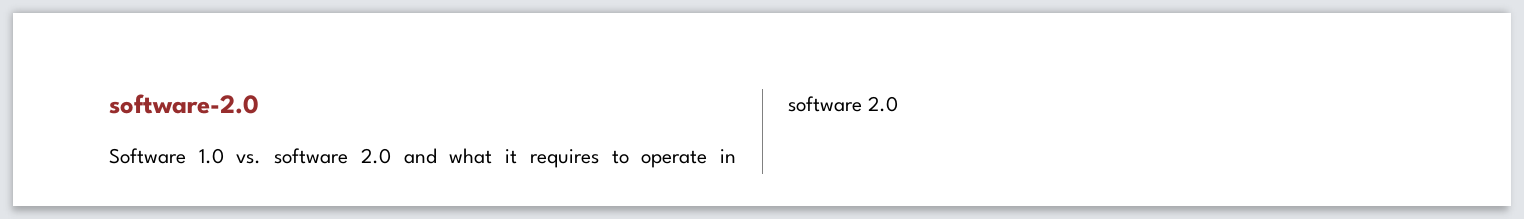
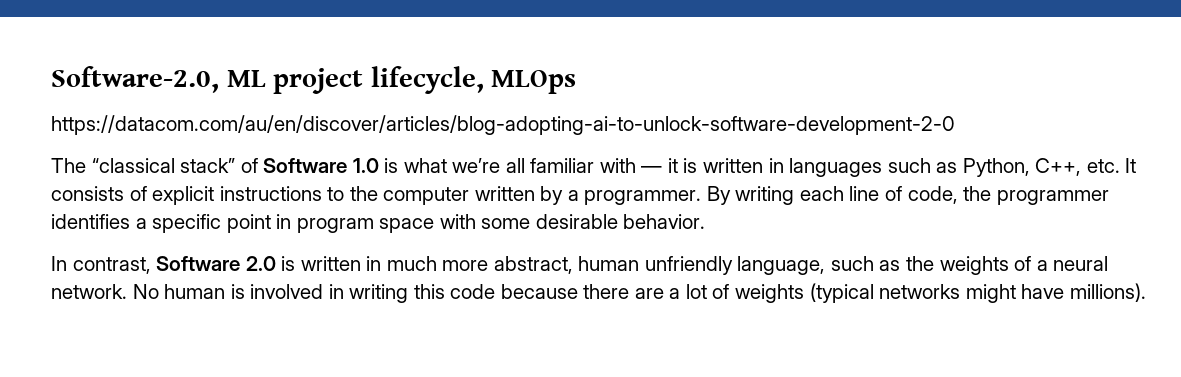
[109,94,259,114] [109,148,737,168] [788,96,898,112] software-2.0 // Software 1.0 vs. software 2.0 and what it requires to operate in software 2.0 -> [51,66,577,94] [51,115,955,135] [51,158,1137,177] [51,186,1109,205] [51,214,706,233] [51,256,1109,275] [51,283,1146,303] Software-2.0, ML project lifecycle, MLOps // https://datacom.com/au/en/discover/articles/blog-adopting-ai-to-unlock-software-development-2-0 // The “classical stack” of Software 1.0 is what we’re all familiar with — it is written in languages such as Python, C++, etc. It consists of explicit instructions to the computer written by a programmer. By writing each line of code, the programmer identifies a specific point in program space with some desirable behavior. // In contrast, Software 2.0 is written in much more abstract, human unfriendly language, such as the weights of a neural network. No human is involved in writing this code because there are a lot of weights (typical networks might have millions).

